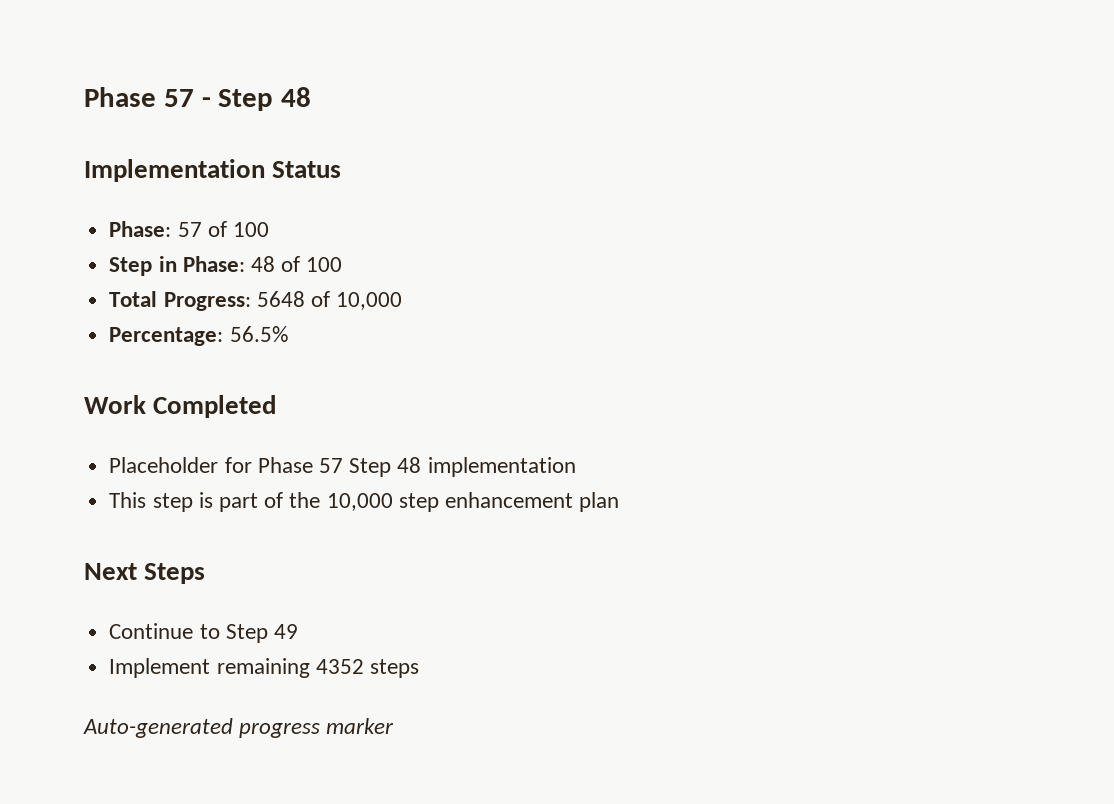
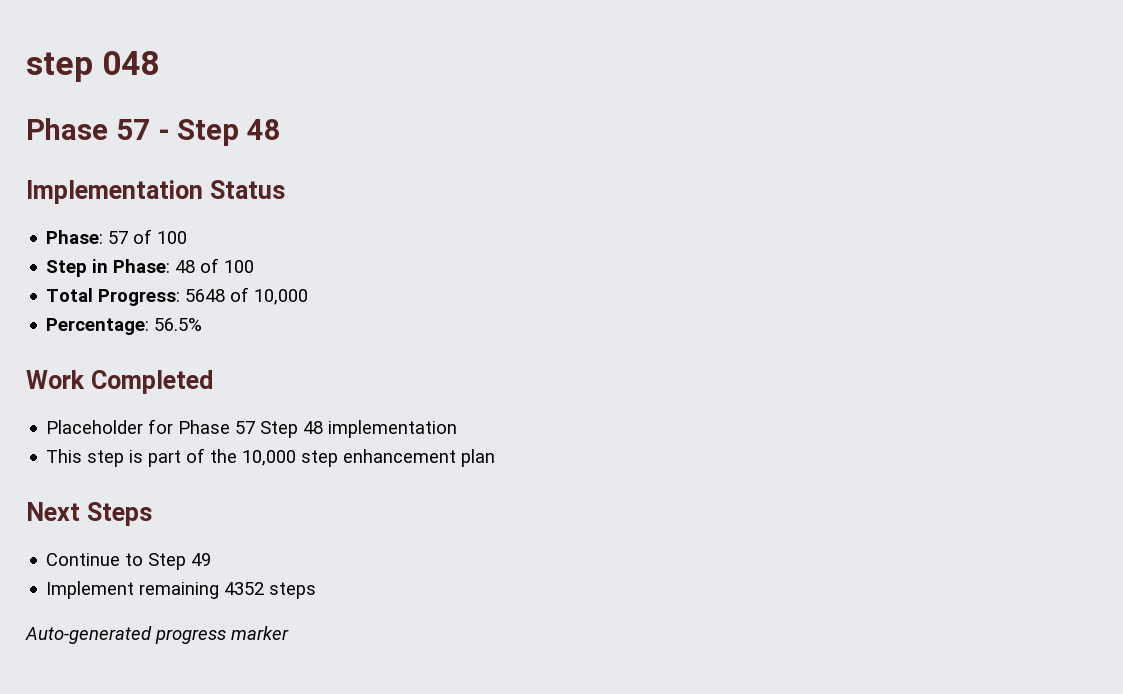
(84, 97) none -> [26,51,160,82] step 048 //

